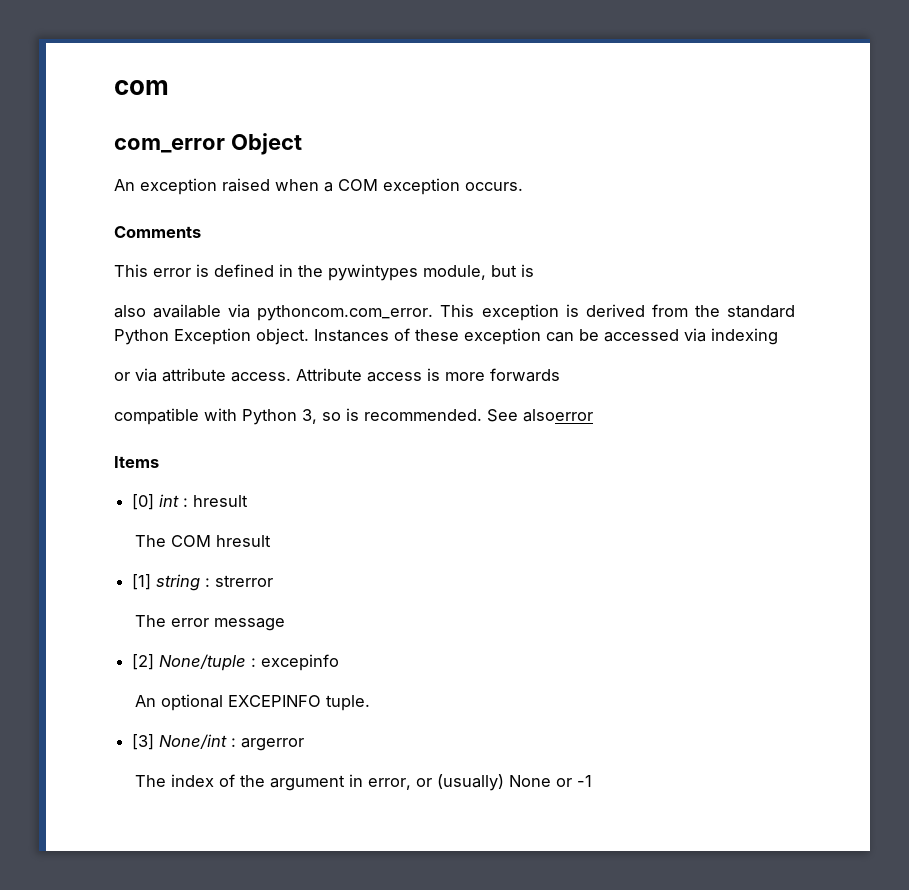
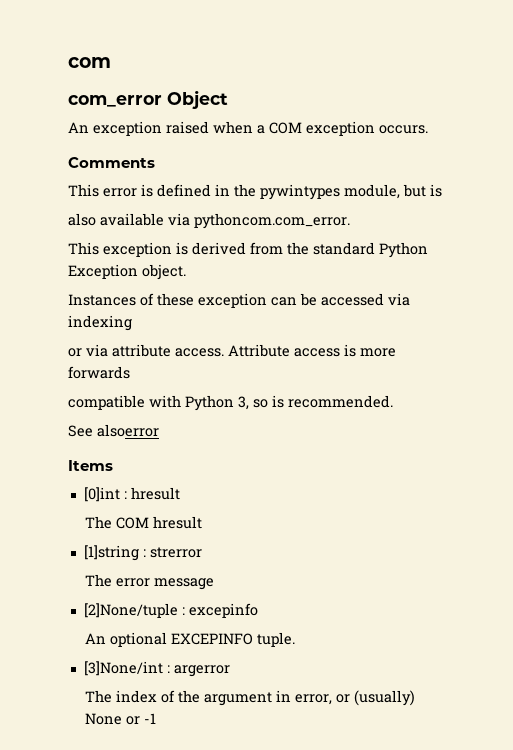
(434, 313) none -> (350, 221) //
(309, 336) none -> (186, 272) //
(482, 415) none -> (393, 401) //
[132,494,180,510] [0] int -> [83,487,120,502] [0]int
[132,574,201,591] [1] string -> [83,545,139,561] [1]string
[132,654,247,671] [2] None/tuple -> [83,603,178,618] [2]None/tuple
[132,734,228,750] [3] None/int -> [83,661,163,676] [3]None/int

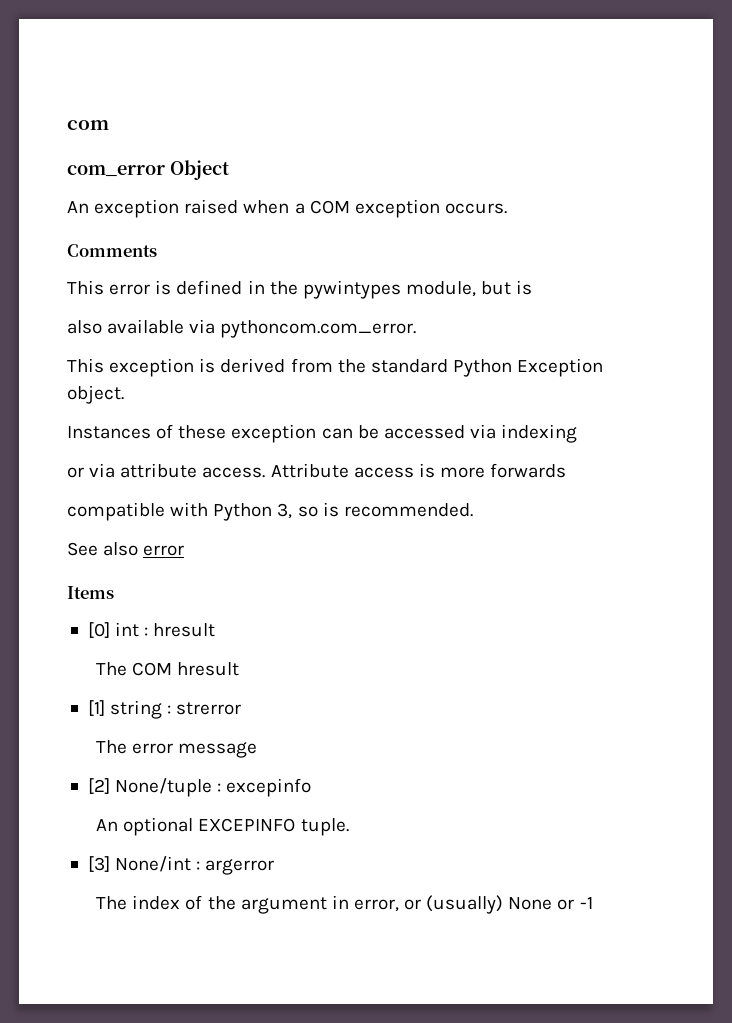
[97,424,159,437] alsoerror -> [103,542,185,556] also error
[83,487,120,502] [0]int -> [87,622,140,638] [0] int
[83,545,139,561] [1]string -> [87,700,163,719] [1] string
[83,603,178,618] [2]None/tuple -> [87,778,213,797] [2] None/tuple
[83,661,163,676] [3]None/int -> [87,856,192,872] [3] None/int

